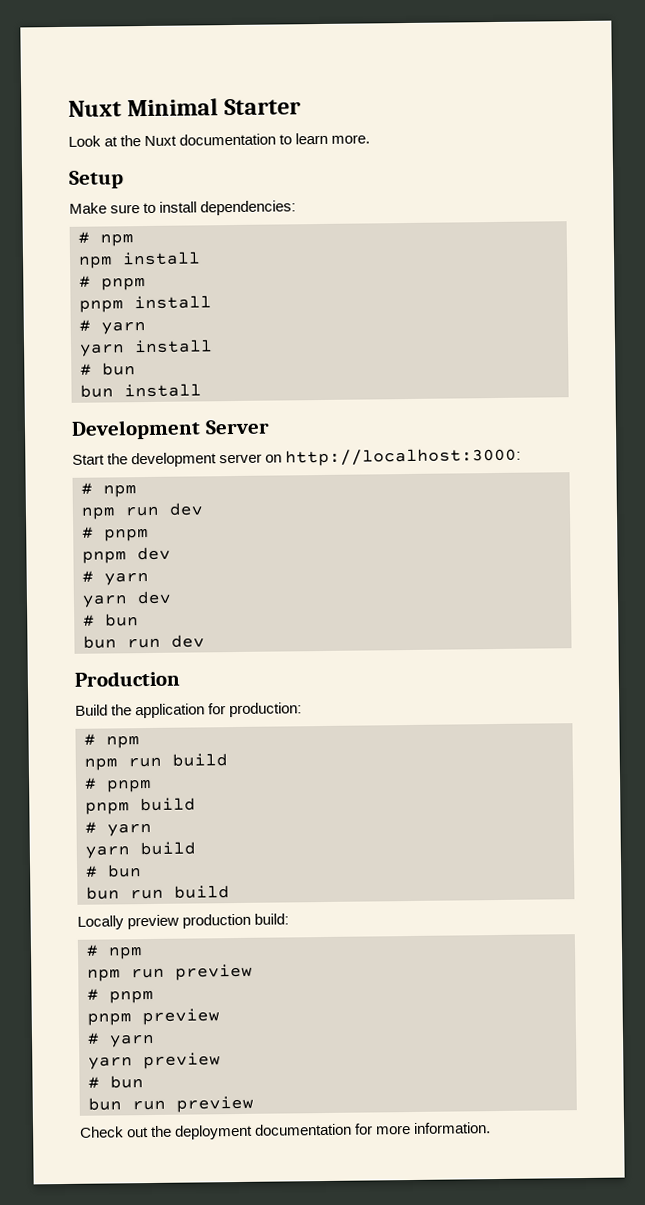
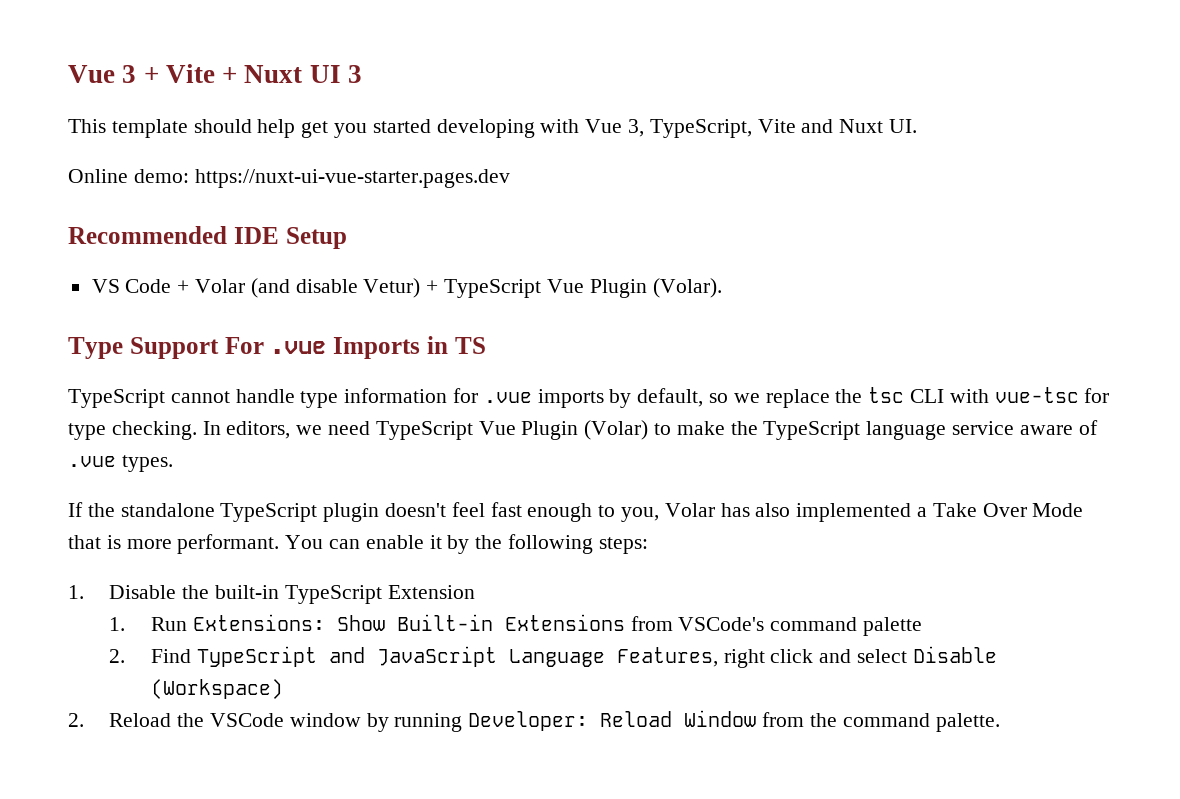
[68,98,301,117] [68,132,371,147] [69,170,124,189] [69,200,297,216] [78,231,134,247] [78,251,201,269] [79,275,146,291] [79,295,212,313] [79,319,146,335] [80,339,213,357] [80,362,136,376] [80,383,202,398] [71,419,270,440] [72,447,522,468] [81,482,137,498] [81,502,203,520] [82,526,149,542] [82,546,171,564] [82,570,149,586] [82,590,172,608] [83,613,139,627] [83,634,205,649] [74,670,180,687] [75,702,303,719] [84,733,140,749] [84,753,228,771] [85,777,152,793] [85,797,196,815] [85,821,152,837] [85,841,196,859] [86,864,142,878] [86,885,230,900] [77,913,290,930] [86,944,143,960] [87,963,253,982] [87,988,154,1004] [87,1008,220,1026] [87,1032,155,1048] [88,1052,221,1070] [88,1075,144,1089] [88,1095,254,1113] [80,1122,492,1140] Nuxt Minimal Starter // Look at the Nuxt documentation to learn more. // Setup // Make sure to install dependencies: // # npm // npm install // # pnpm // pnpm install // # yarn // yarn install // # bun // bun install // Development Server // Start the development server on http://localhost:3000: // # npm // npm run dev // # pnpm // pnpm dev // # yarn // yarn dev // # bun // bun run dev // Production // Build the application for production: // # npm // npm run build // # pnpm // pnpm build // # yarn // yarn build // # bun // bun run build // Locally preview production build: // # npm // npm run preview // # pnpm // pnpm preview // # yarn // yarn preview // # bun // bun run preview // Check out the deployment documentation for more information. -> [68,64,363,83] [68,119,918,138] [68,169,510,188] [68,226,347,249] [91,278,722,298] [68,336,486,359] [68,387,1110,408] [68,420,1098,440] [68,455,173,472] [68,502,1084,522] [68,534,648,554] [68,585,475,604] [109,614,922,636] [109,646,997,668] [150,679,283,699] [68,710,1000,732] Vue 3 + Vite + Nuxt UI 3 // This template should help get you started developing with Vue 3, TypeScript, Vite and Nuxt UI. // Online demo: https://nuxt-ui-vue-starter.pages.dev // Recommended IDE Setup // VS Code + Volar (and disable Vetur) + TypeScript Vue Plugin (Volar). // Type Support For .vue Imports in TS // TypeScript cannot handle type information for .vue imports by default, so we replace the tsc CLI with vue-tsc for type checking. In editors, we need TypeScript Vue Plugin (Volar) to make the TypeScript language service aware of .vue types. // If the standalone TypeScript plugin doesn't feel fast enough to you, Volar has also implemented a Take Over Mode that is more performant. You can enable it by the following steps: // 1. Disable the built-in TypeScript Extension // 1. Run Extensions: Show Built-in Extensions from VSCode's command palette // 2. Find TypeScript and JavaScript Language Features, right click and select Disable (Workspace) // 2. Reload the VSCode window by running Developer: Reload Window from the command palette.

